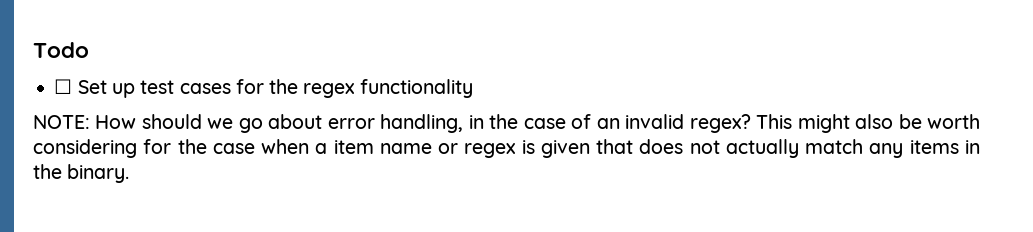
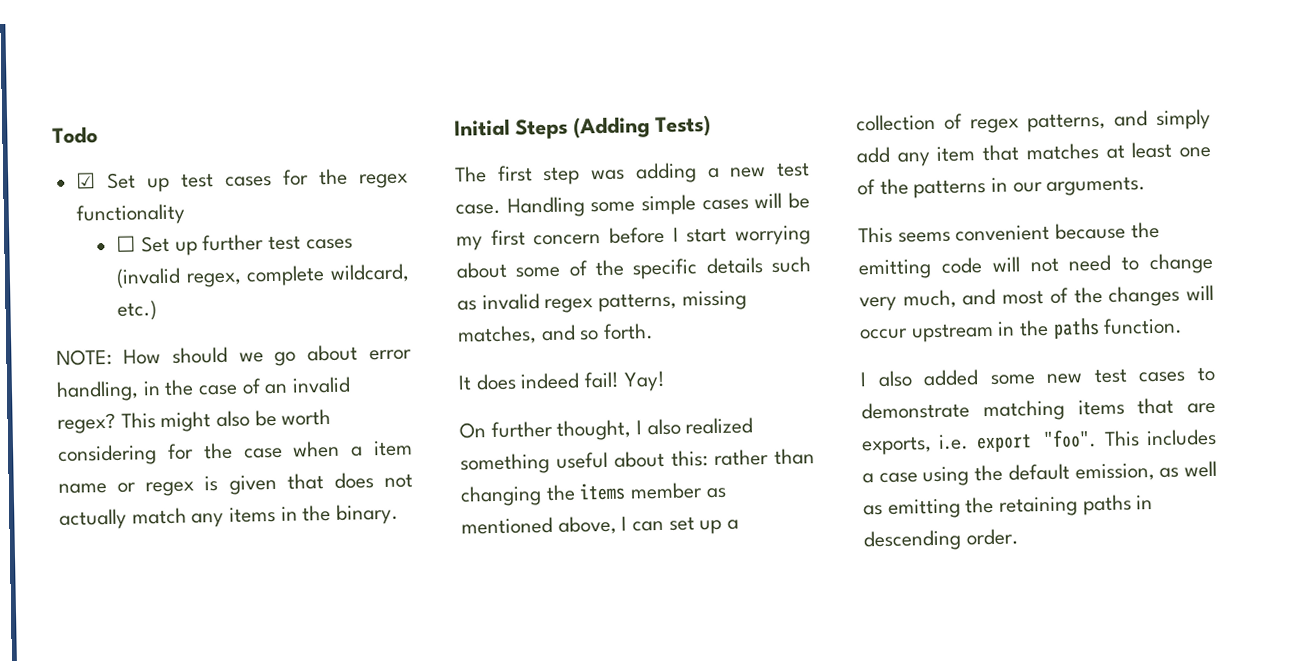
[54,79,73,94] ☐ -> [76,172,97,189] ☑
(473, 88) none -> [116,234,353,256] [116,263,410,289] [117,300,158,321] // ☐ Set up further test cases (invalid regex, complete wildcard, etc.)
(130, 173) none -> [454,115,711,140] [454,162,810,186] [455,192,810,218] [456,225,811,251] [456,256,811,280] [457,290,747,314] [457,323,655,345] [458,370,666,392] [459,417,754,441] [460,448,815,475] [460,482,727,507] [461,515,740,535] [856,108,1211,134] [856,141,1211,167] [857,176,1147,199] [858,221,1160,244] [858,252,1214,280] [859,284,1214,312] [860,317,1184,343] [860,366,1216,388] [861,397,1216,422] [861,428,1217,456] [862,460,1217,487] [863,494,1154,519] [863,528,1019,552] // Initial Steps (Adding Tests) // The first step was adding a new test case. Handling some simple cases will be my first concern before I start worrying about some of the specific details such as invalid regex patterns, missing matches, and so forth. // It does indeed fail! Yay! // On further thought, I also realized something useful about this: rather than changing the items member as mentioned above, I can set up a collection of regex patterns, and simply add any item that matches at least one of the patterns in our arguments. // This seems convenient because the emitting code will not need to change very much, and most of the changes will occur upstream in the paths function. // I also added some new test cases to demonstrate matching items that are exports, i.e. export "foo". This includes a case using the default emission, as well as emitting the retaining paths in descending order.

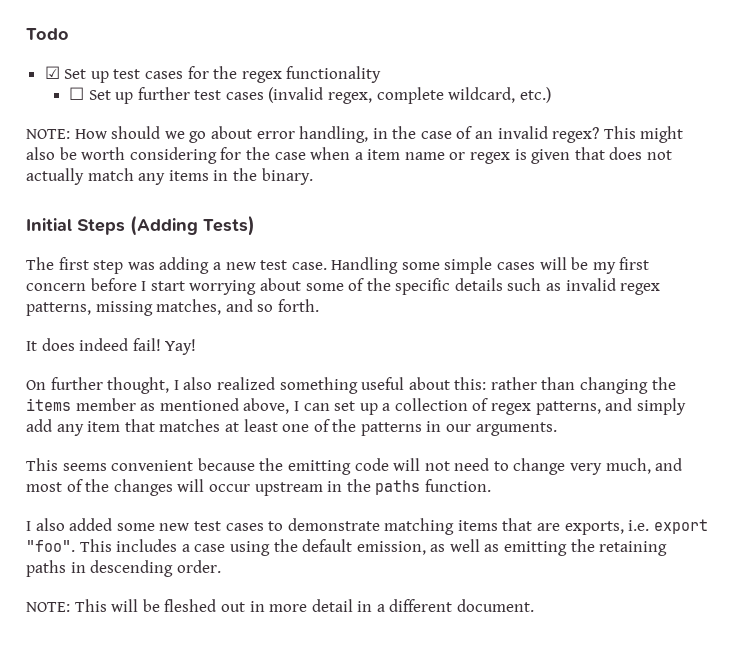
(1019, 537) none -> [26,599,535,612] // NOTE: This will be fleshed out in more detail in a different document.

